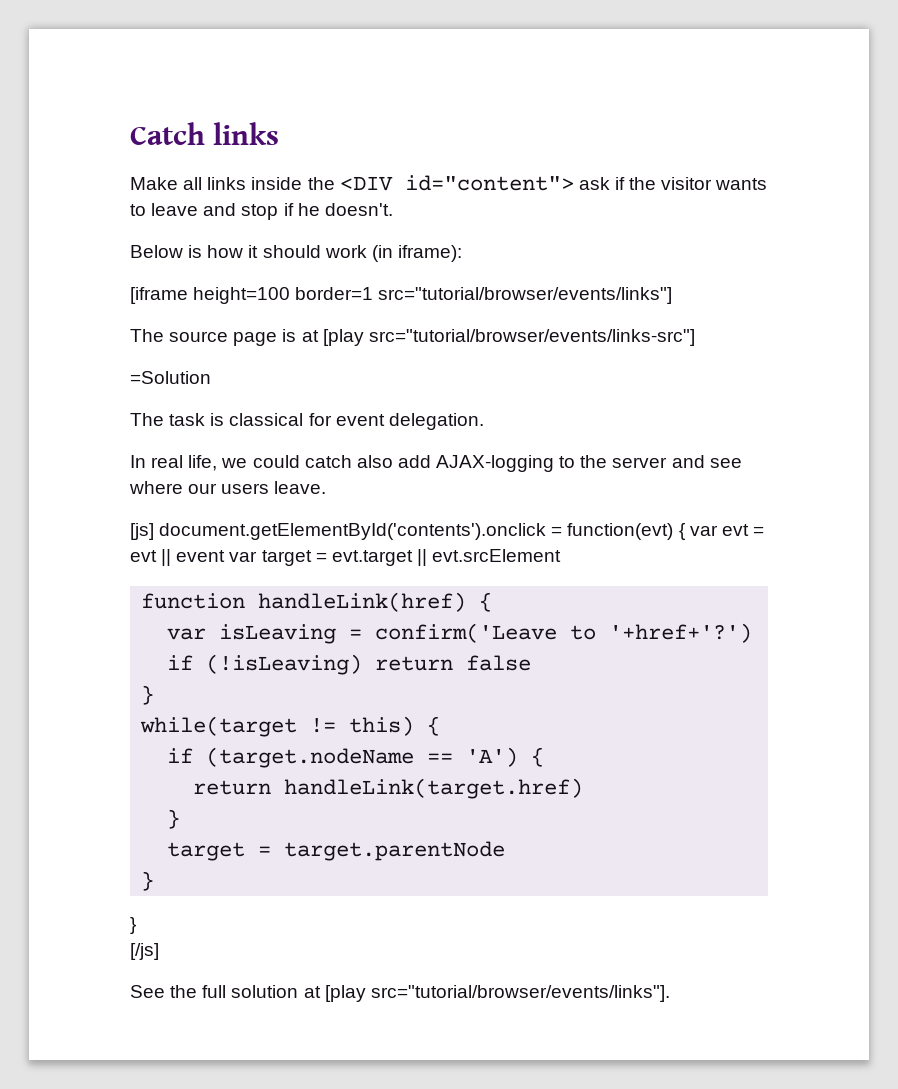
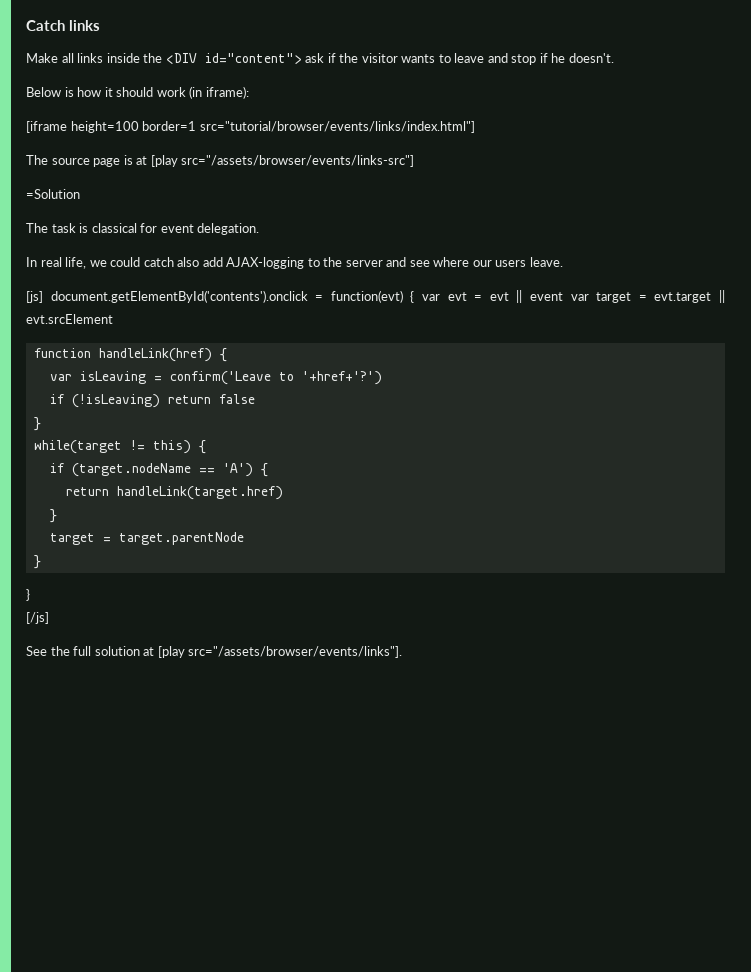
[378,287,673,304] src="tutorial/browser/events/links"] -> [199,121,475,133] src="tutorial/browser/events/links/index.html"]
[368,329,695,346] src="tutorial/browser/events/links-src"] -> [181,155,415,167] src="/assets/browser/events/links-src"]
[370,985,670,1002] src="tutorial/browser/events/links"]. -> [188,646,403,658] src="/assets/browser/events/links"].

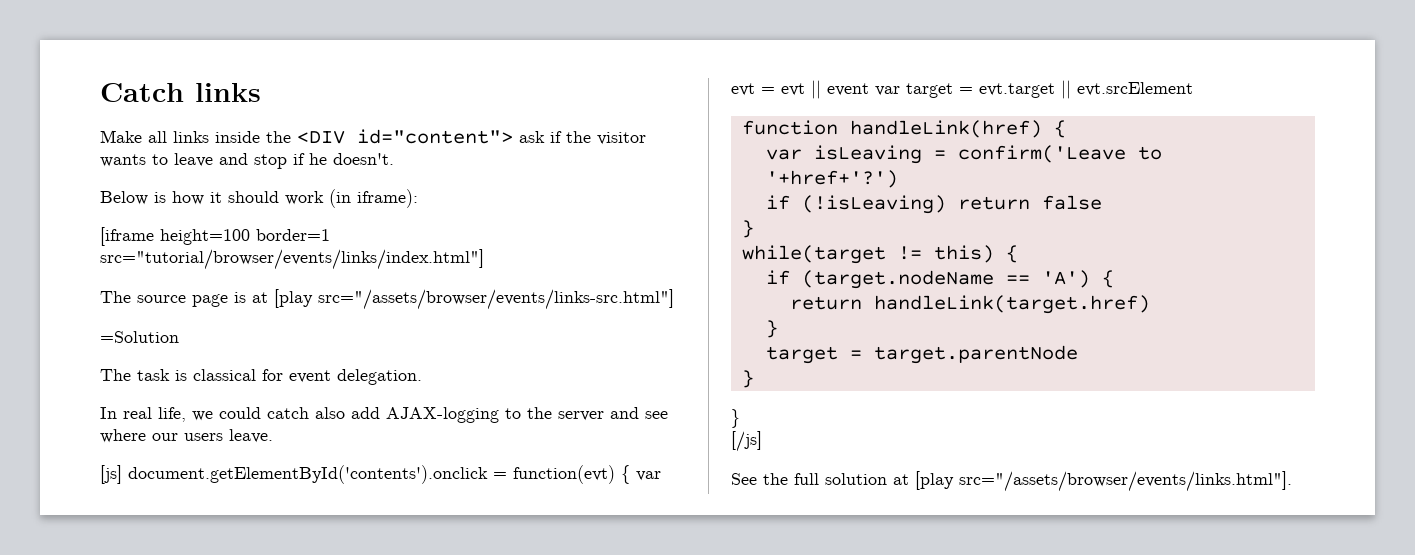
[181,155,415,167] src="/assets/browser/events/links-src"] -> [318,289,674,310] src="/assets/browser/events/links-src.html"]
[188,646,403,658] src="/assets/browser/events/links"]. -> [959,471,1292,492] src="/assets/browser/events/links.html"].

